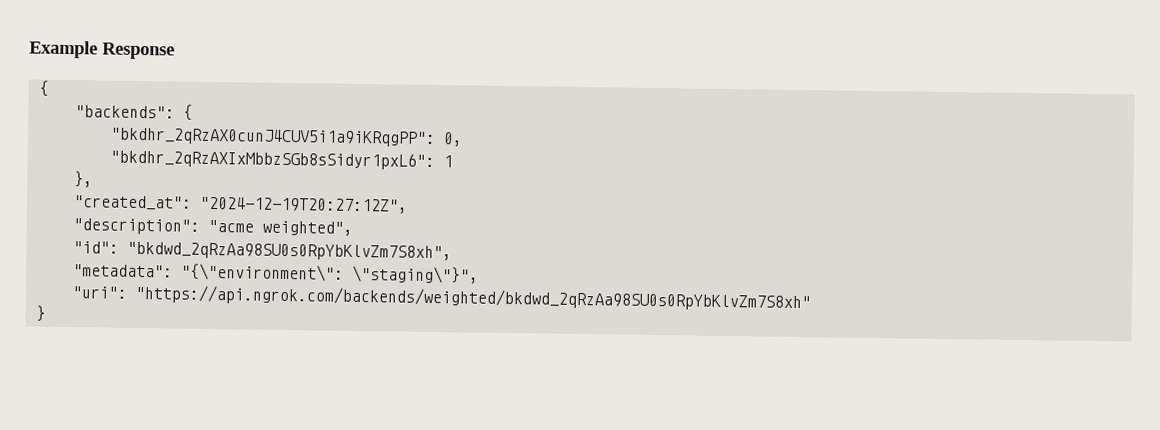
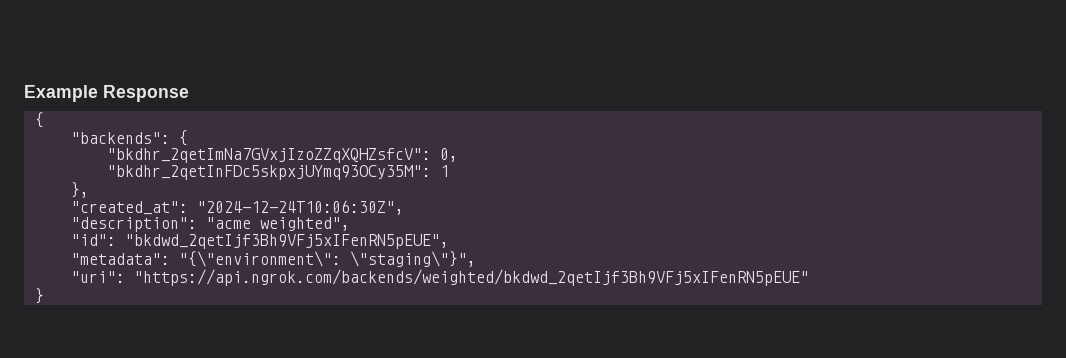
[110,127,437,148] "bkdhr_2qRzAX0cunJ4CUV5i1a9iKRqgPP": -> [106,148,431,163] "bkdhr_2qetImNa7GVxjIzoZZqXQHZsfcV":
[110,149,436,171] "bkdhr_2qRzAXIxMbbzSGb8sSidyr1pxL6": -> [106,165,431,180] "bkdhr_2qetInFDc5skpxjUYmq93OCy35M":
[200,196,409,214] "2024-12-19T20:27:12Z", -> [196,200,404,215] "2024-12-24T10:06:30Z",
[127,241,453,262] "bkdwd_2qRzAa98SU0s0RpYbKlvZm7S8xh", -> [124,234,449,249] "bkdwd_2qetIjf3Bh9VFj5xIFenRN5pEUE",
[135,284,812,312] "https://api.ngrok.com/backends/weighted/bkdwd_2qRzAa98SU0s0RpYbKlvZm7S8xh" -> [133,269,809,286] "https://api.ngrok.com/backends/weighted/bkdwd_2qetIjf3Bh9VFj5xIFenRN5pEUE"

